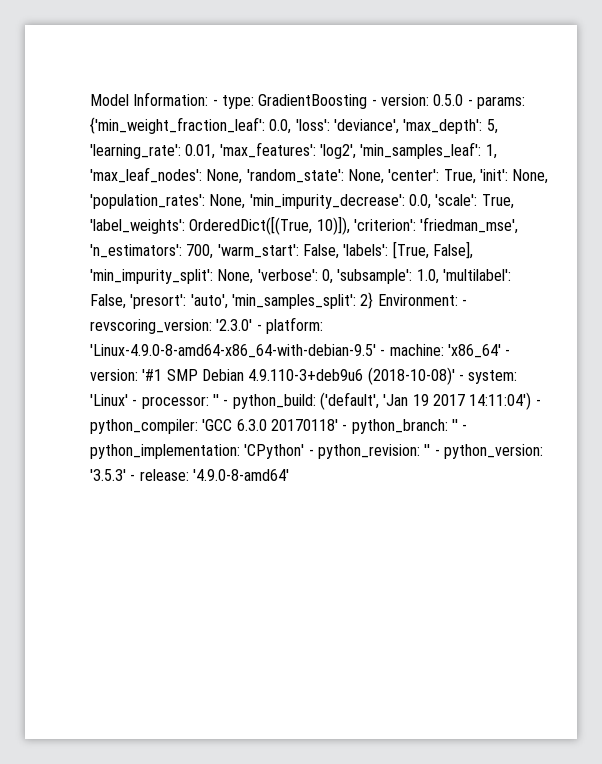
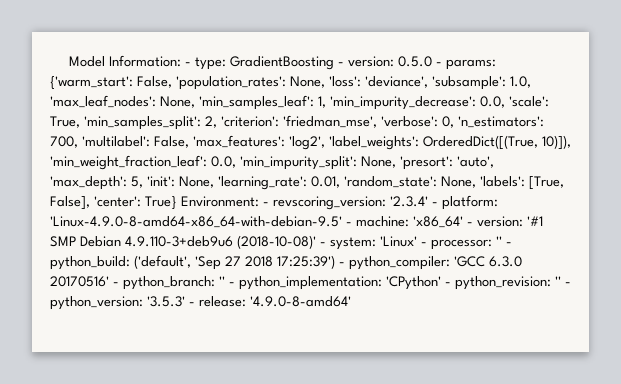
[90,117,498,134] [90,142,497,159] [90,167,549,184] [90,194,514,209] [90,216,519,235] [90,241,473,259] [90,269,511,284] [90,292,374,309] {'min_weight_fraction_leaf': 0.0, 'loss': 'deviance', 'max_depth': 5, 'learning_rate': 0.01, 'max_features': 'log2', 'min_samples_leaf': 1, 'max_leaf_nodes': None, 'random_state': None, 'center': True, 'init': None, 'population_rates': None, 'min_impurity_decrease': 0.0, 'scale': True, 'label_weights': OrderedDict([(True, 10)]), 'criterion': 'friedman_mse', 'n_estimators': 700, 'warm_start': False, 'labels': [True, False], 'min_impurity_split': None, 'verbose': 0, 'subsample': 1.0, 'multilabel': False, 'presort': 'auto', 'min_samples_split': 2} -> [50,76,531,90] [50,95,549,110] [50,115,544,130] [50,135,571,150] [50,155,494,170] [50,176,564,190] [50,196,177,210] {'warm_start': False, 'population_rates': None, 'loss': 'deviance', 'subsample': 1.0, 'max_leaf_nodes': None, 'min_samples_leaf': 1, 'min_impurity_decrease': 0.0, 'scale': True, 'min_samples_split': 2, 'criterion': 'friedman_mse', 'verbose': 0, 'n_estimators': 700, 'multilabel': False, 'max_features': 'log2', 'label_weights': OrderedDict([(True, 10)]), 'min_weight_fraction_leaf': 0.0, 'min_impurity_split': None, 'presort': 'auto', 'max_depth': 5, 'init': None, 'learning_rate': 0.01, 'random_state': None, 'labels': [True, False], 'center': True}
[216,319,253,331] '2.3.0' -> [390,196,428,207] '2.3.4'
[383,392,532,410] 'Jan 19 2017 14:11:04') -> [195,255,335,270] 'Sep 27 2018 17:25:39')
[270,419,338,431] 20170118' -> [50,276,109,287] 20170516'

